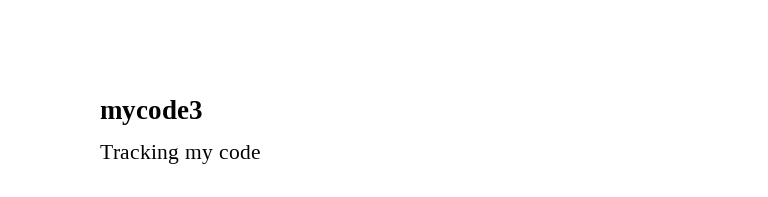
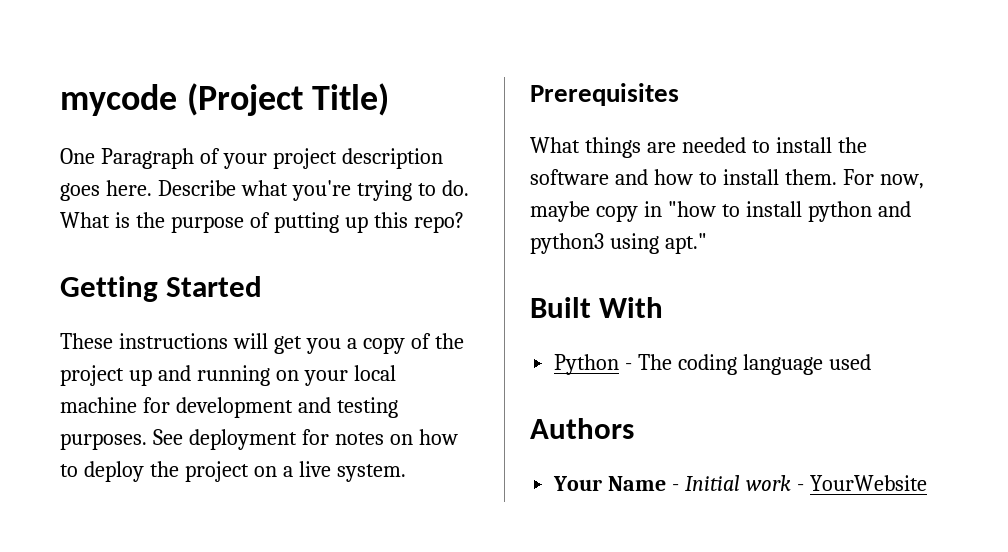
[100,100,203,125] [100,145,261,164] mycode3 // Tracking my code -> [60,83,390,116] [60,148,443,169] [60,180,469,201] [60,212,464,233] [60,276,263,302] [60,333,464,354] [60,365,396,386] [60,397,398,418] [60,429,458,450] [60,461,406,482] [530,83,679,106] [530,137,867,158] [530,169,924,189] [530,201,911,222] [530,233,707,254] [530,297,664,318] [554,354,871,375] [530,418,634,439] [553,475,927,491] mycode (Project Title) // One Paragraph of your project description goes here. Describe what you're trying to do. What is the purpose of putting up this repo? // Getting Started // These instructions will get you a copy of the project up and running on your local machine for development and testing purposes. See deployment for notes on how to deploy the project on a live system. // Prerequisites // What things are needed to install the software and how to install them. For now, maybe copy in "how to install python and python3 using apt." // Built With // Python - The coding language used // Authors // Your Name - Initial work - YourWebsite

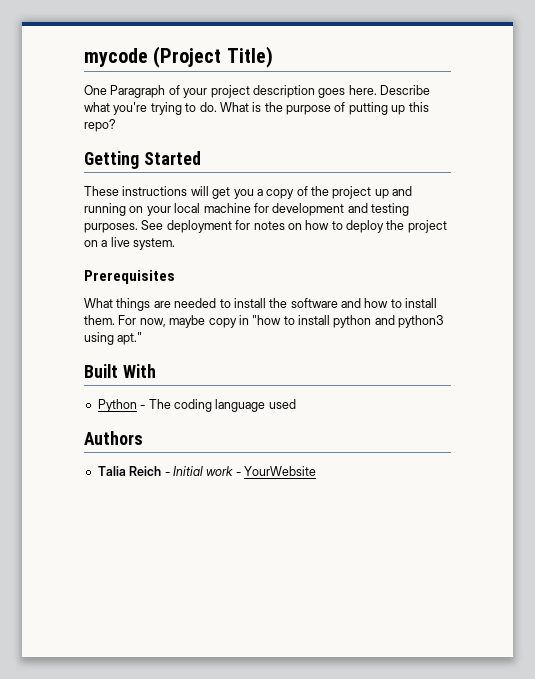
[553,476,667,491] Your Name -> [97,466,162,476] Talia Reich

